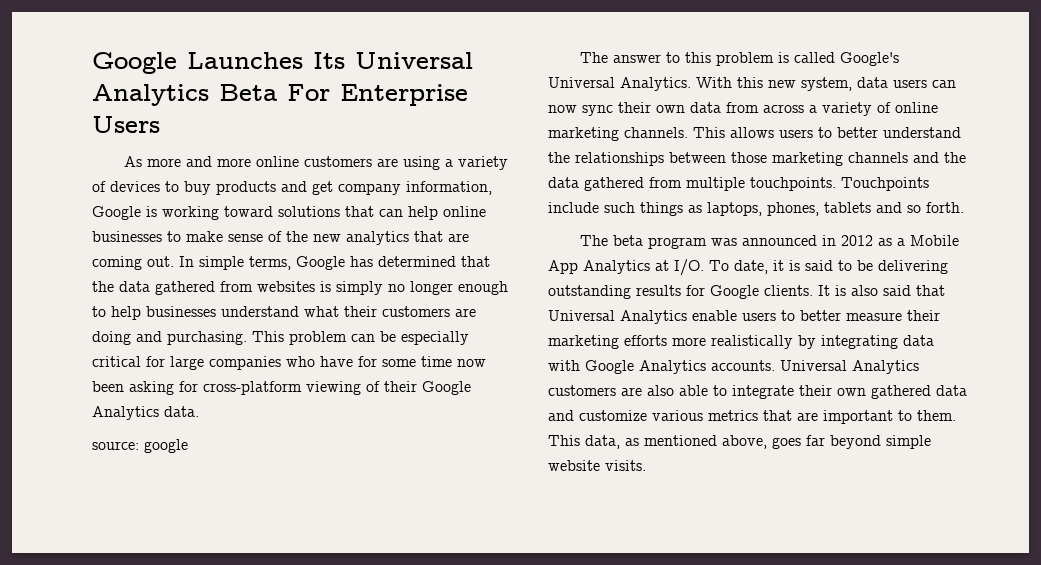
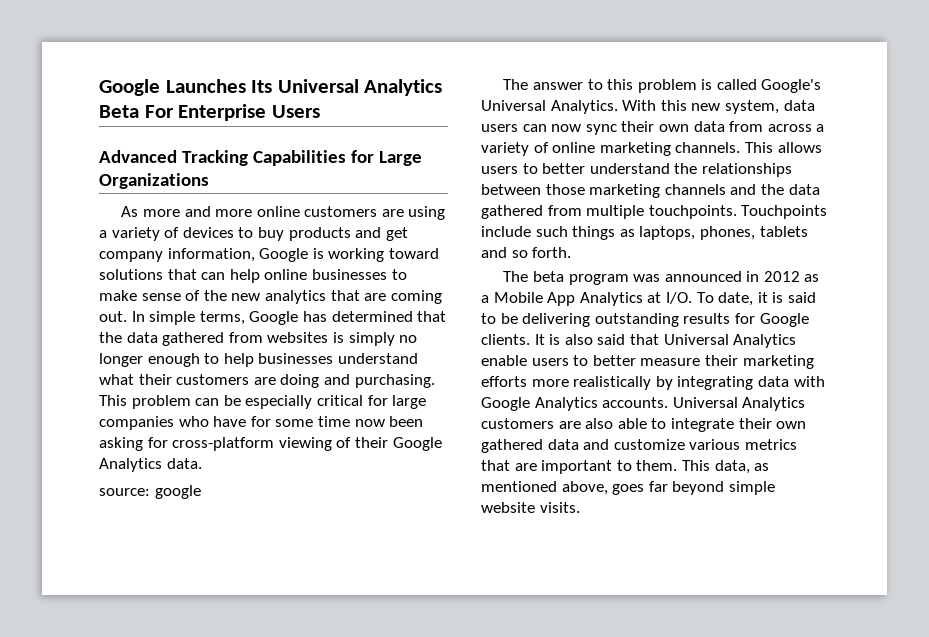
(160, 124) none -> [99,150,422,166] [99,173,209,189] // Advanced Tracking Capabilities for Large Organizations

